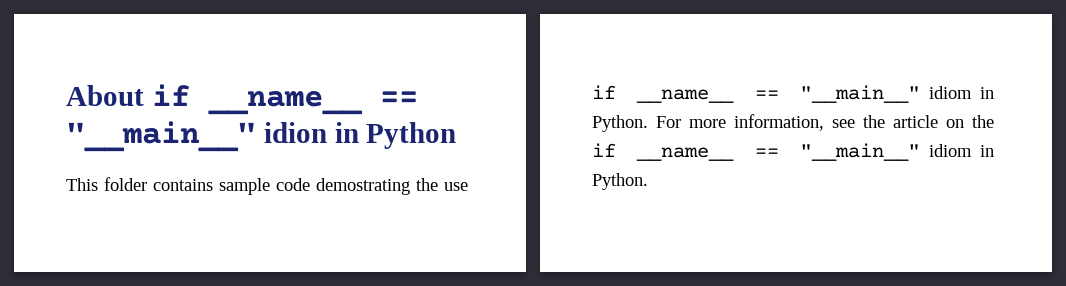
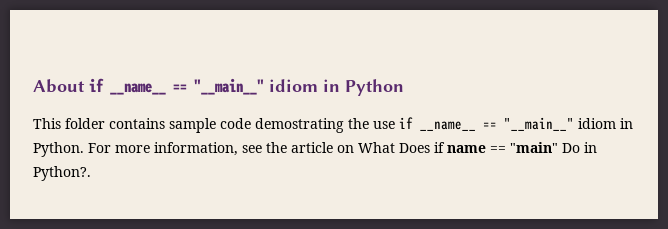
[263,122,327,143] idion -> [269,79,318,92] idiom
[972,115,994,128] [592,143,994,161] [592,173,648,190] the if __name__ == "__main__" idiom in Python. -> [358,142,597,153] [33,166,91,181] What Does if name == "main" Do in Python?.

